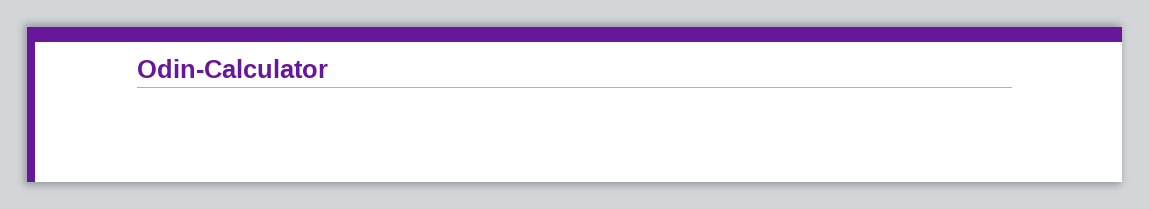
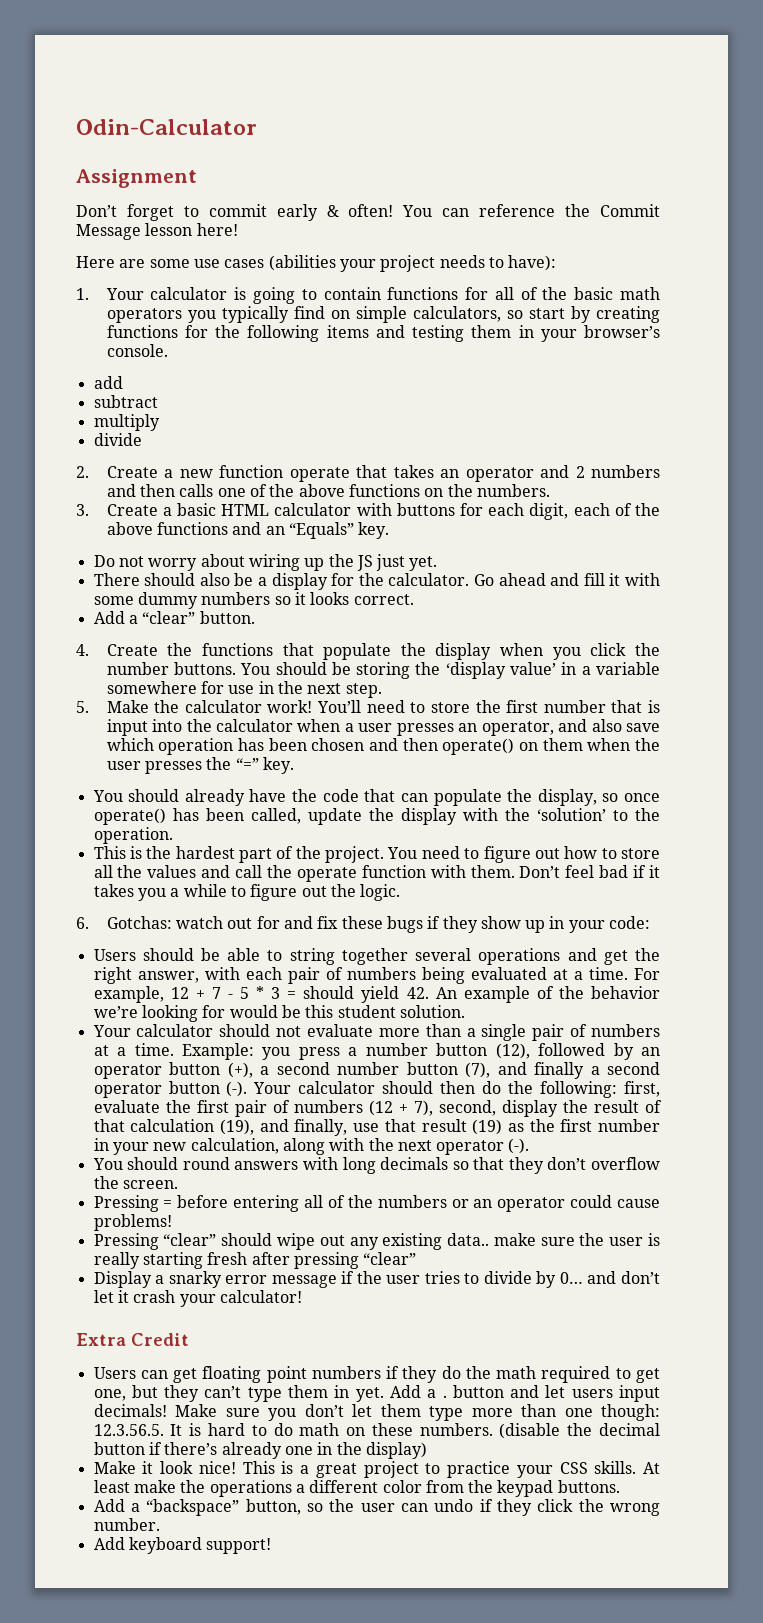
(328, 68) none -> [76,169,197,188] [76,204,661,221] [76,223,238,240] [76,255,557,272] [76,287,660,304] [106,306,660,323] [106,325,660,342] [106,344,168,357] [93,376,123,389] [93,395,158,408] [93,414,160,431] [93,433,142,446] [76,465,660,482] [106,484,550,497] [76,503,660,520] [106,522,390,539] [93,554,438,571] [93,573,661,590] [93,592,414,609] [93,611,255,624] [76,643,660,660] [106,662,660,679] [106,681,382,698] [76,700,660,713] [106,719,660,736] [106,738,661,755] [106,757,294,774] [92,789,660,806] [93,808,660,825] [93,827,173,844] [93,846,661,863] [93,865,660,882] [93,884,401,901] [76,916,651,933] [93,948,661,965] [93,967,660,984] [93,986,660,1003] [93,1005,465,1022] [92,1024,661,1041] [93,1043,660,1060] [93,1062,660,1079] [93,1081,660,1098] [93,1100,663,1117] [93,1119,660,1136] [93,1138,530,1155] [92,1157,660,1174] [93,1176,178,1189] [93,1195,661,1212] [93,1214,172,1231] [93,1233,660,1250] [93,1252,417,1269] [93,1271,660,1288] [93,1290,302,1307] [76,1333,189,1346] [93,1366,660,1383] [93,1385,661,1402] [93,1404,661,1421] [93,1423,660,1439] [93,1442,427,1459] [93,1461,660,1478] [93,1480,620,1497] [93,1499,661,1516] [93,1518,160,1531] [93,1537,272,1554] // Assignment // Don’t forget to commit early & often! You can reference the Commit Message lesson here! // Here are some use cases (abilities your project needs to have): // 1. Your calculator is going to contain functions for all of the basic math operators you typically find on simple calculators, so start by creating functions for the following items and testing them in your browser’s console. // add // subtract // multiply // divide // 2. Create a new function operate that takes an operator and 2 numbers and then calls one of the above functions on the numbers. // 3. Create a basic HTML calculator with buttons for each digit, each of the above functions and an “Equals” key. // Do not worry about wiring up the JS just yet. // There should also be a display for the calculator. Go ahead and fill it with some dummy numbers so it looks correct. // Add a “clear” button. // 4. Create the functions that populate the display when you click the number buttons. You should be storing the ‘display value’ in a variable somewhere for use in the next step. // 5. Make the calculator work! You’ll need to store the first number that is input into the calculator when a user presses an operator, and also save which operation has been chosen and then operate() on them when the user presses the “=” key. // You should already have the code that can populate the display, so once operate() has been called, update the display with the ‘solution’ to the operation. // This is the hardest part of the project. You need to figure out how to store all the values and call the operate function with them. Don’t feel bad if it takes you a while to figure out the logic. // 6. Gotchas: watch out for and fix these bugs if they show up in your code: // Users should be able to string together several operations and get the right answer, with each pair of numbers being evaluated at a time. For example, 12 + 7 - 5 * 3 = should yield 42. An example of the behavior we’re looking for would be this student solution. // Your calculator should not evaluate more than a single pair of numbers at a time. Example: you press a number button (12), followed by an operator button (+), a second number button (7), and finally a second operator button (-). Your calculator should then do the following: first, evaluate the first pair of numbers (12 + 7), second, display the result of that calculation (19), and finally, use that result (19) as the first number in your new calculation, along with the next operator (-). // You should round answers with long decimals so that they don’t overflow the screen. // Pressing = before entering all of the numbers or an operator could cause problems! // Pressing “clear” should wipe out any existing data.. make sure the user is really starting fresh after pressing “clear” // Display a snarky error message if the user tries to divide by 0… and don’t let it crash your calculator! // Extra Credit // Users can get floating point numbers if they do the math required to get one, but they can’t type them in yet. Add a . button and let users input decimals! Make sure you don’t let them type more than one though: 12.3.56.5. It is hard to do math on these numbers. (disable the decimal button if there’s already one in the display) // Make it look nice! This is a great project to practice your CSS skills. At least make the operations a different color from the keypad buttons. // Add a “backspace” button, so the user can undo if they click the wrong number. // Add keyboard support!

